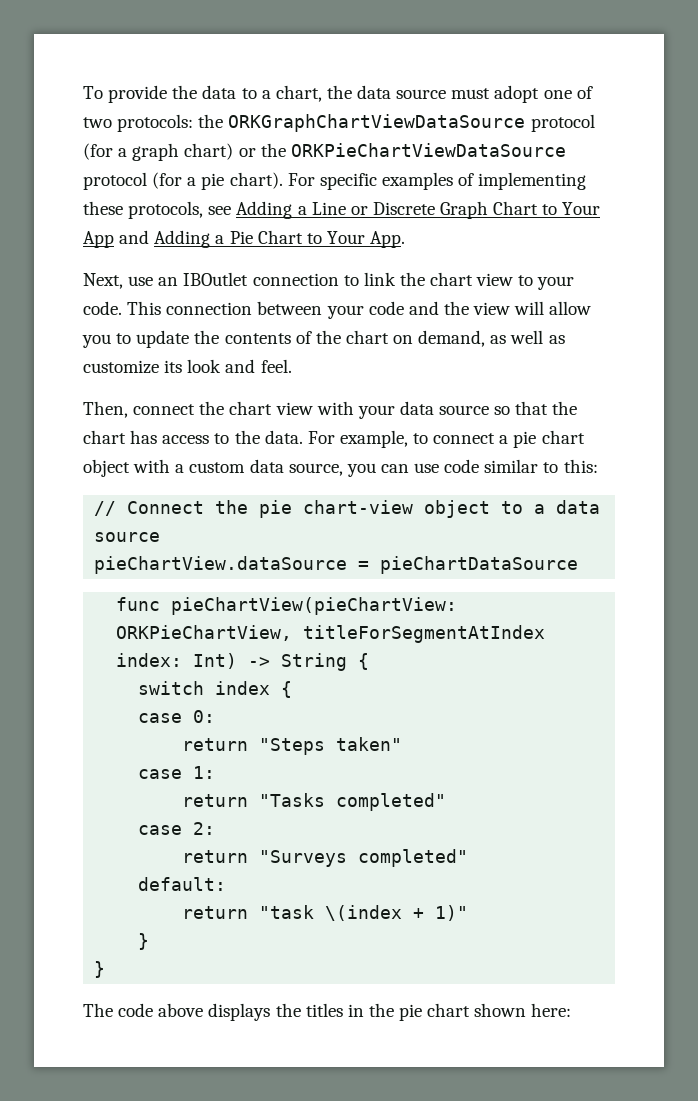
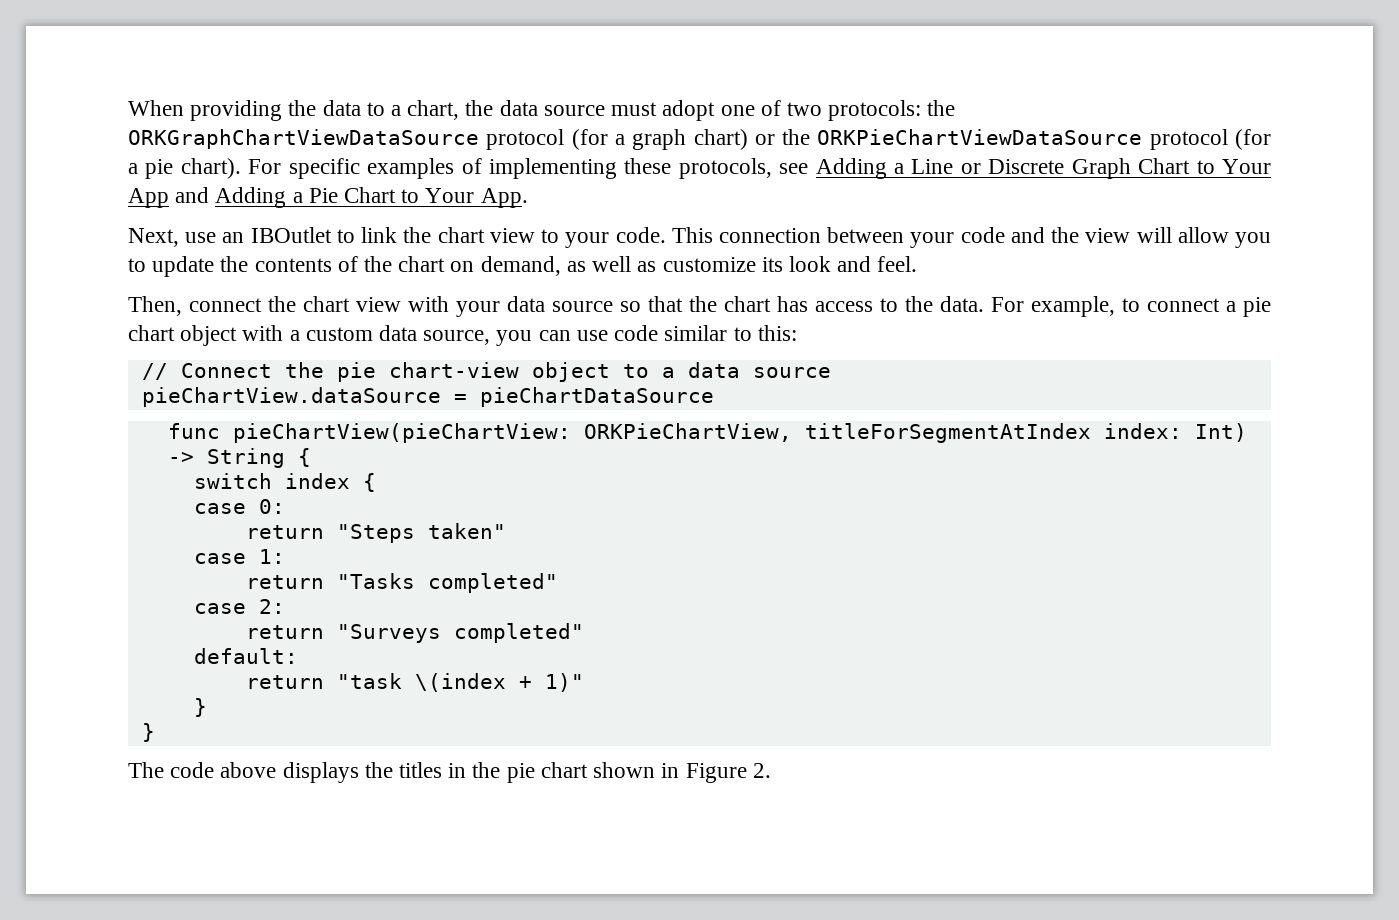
[83,85,168,103] To provide -> [128,100,283,121] When providing
[252,273,339,286] connection -> (332, 235) none
[531,1003,572,1017] here: -> [661,763,771,783] in Figure 2.

